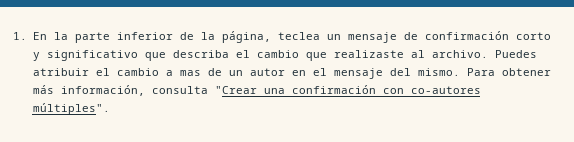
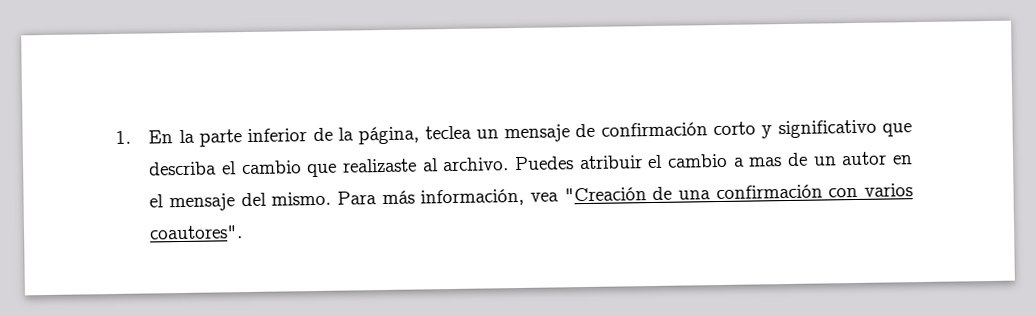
[501,68,551,76] obtener -> (378, 198) none
[151,86,257,94] consulta "Crear -> [530,186,673,202] vea "Creación de
[410,86,481,94] [32,103,110,115] co-autores múltiples". -> [864,183,914,197] [149,225,244,240] varios coautores".

